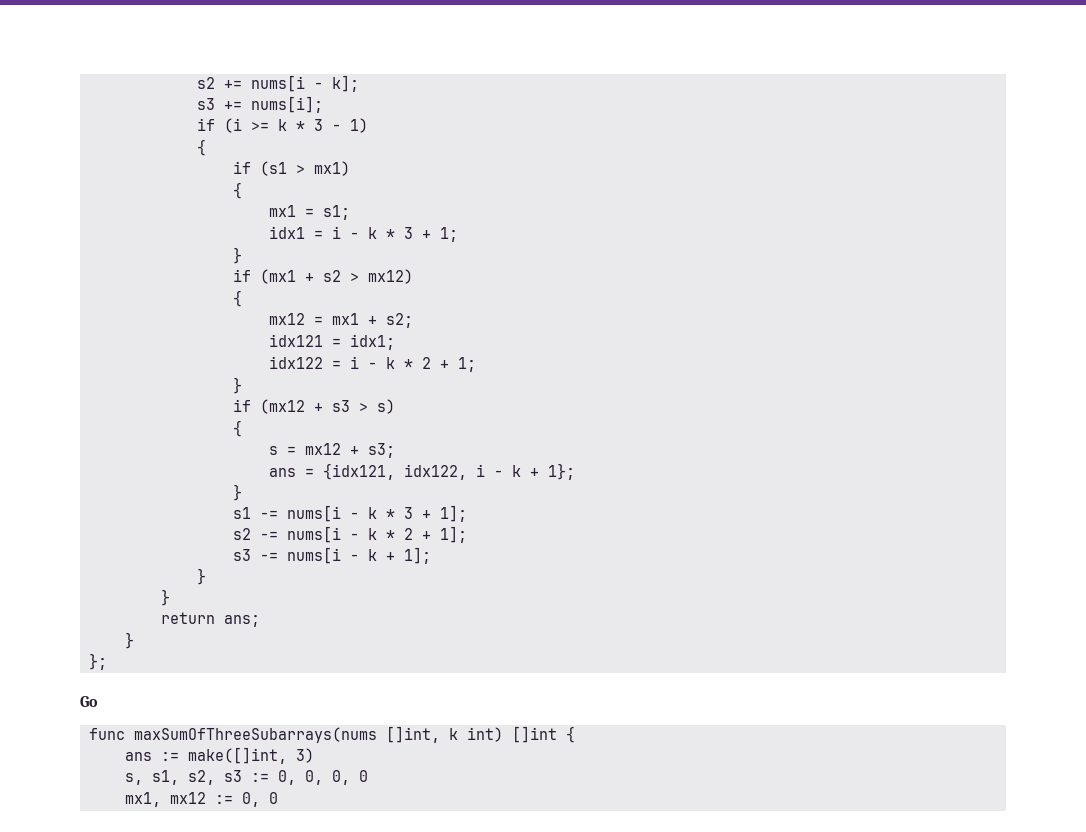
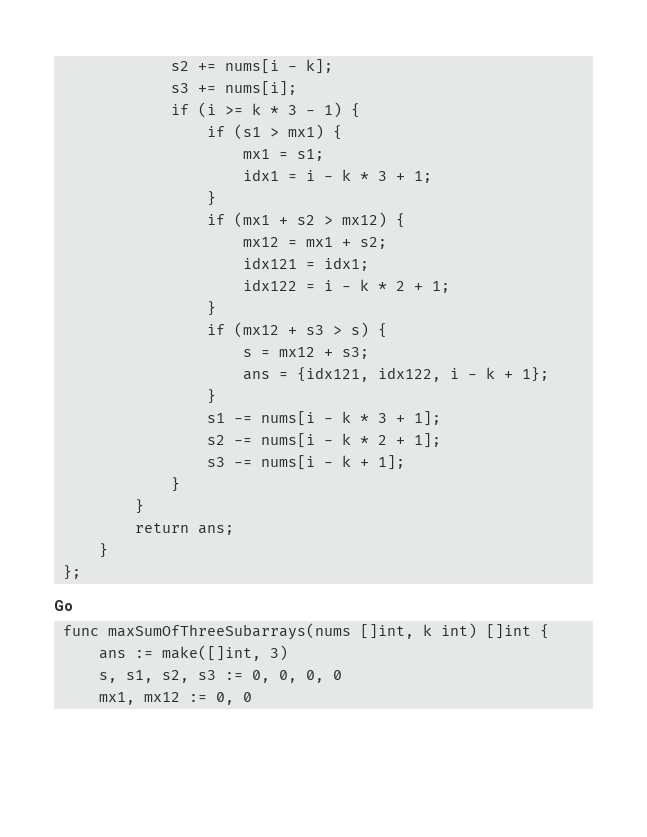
(369, 125) // -> (342, 110) none
(351, 168) // -> (324, 132) none
(414, 276) // -> (387, 220) none
(396, 406) // -> (369, 330) none

